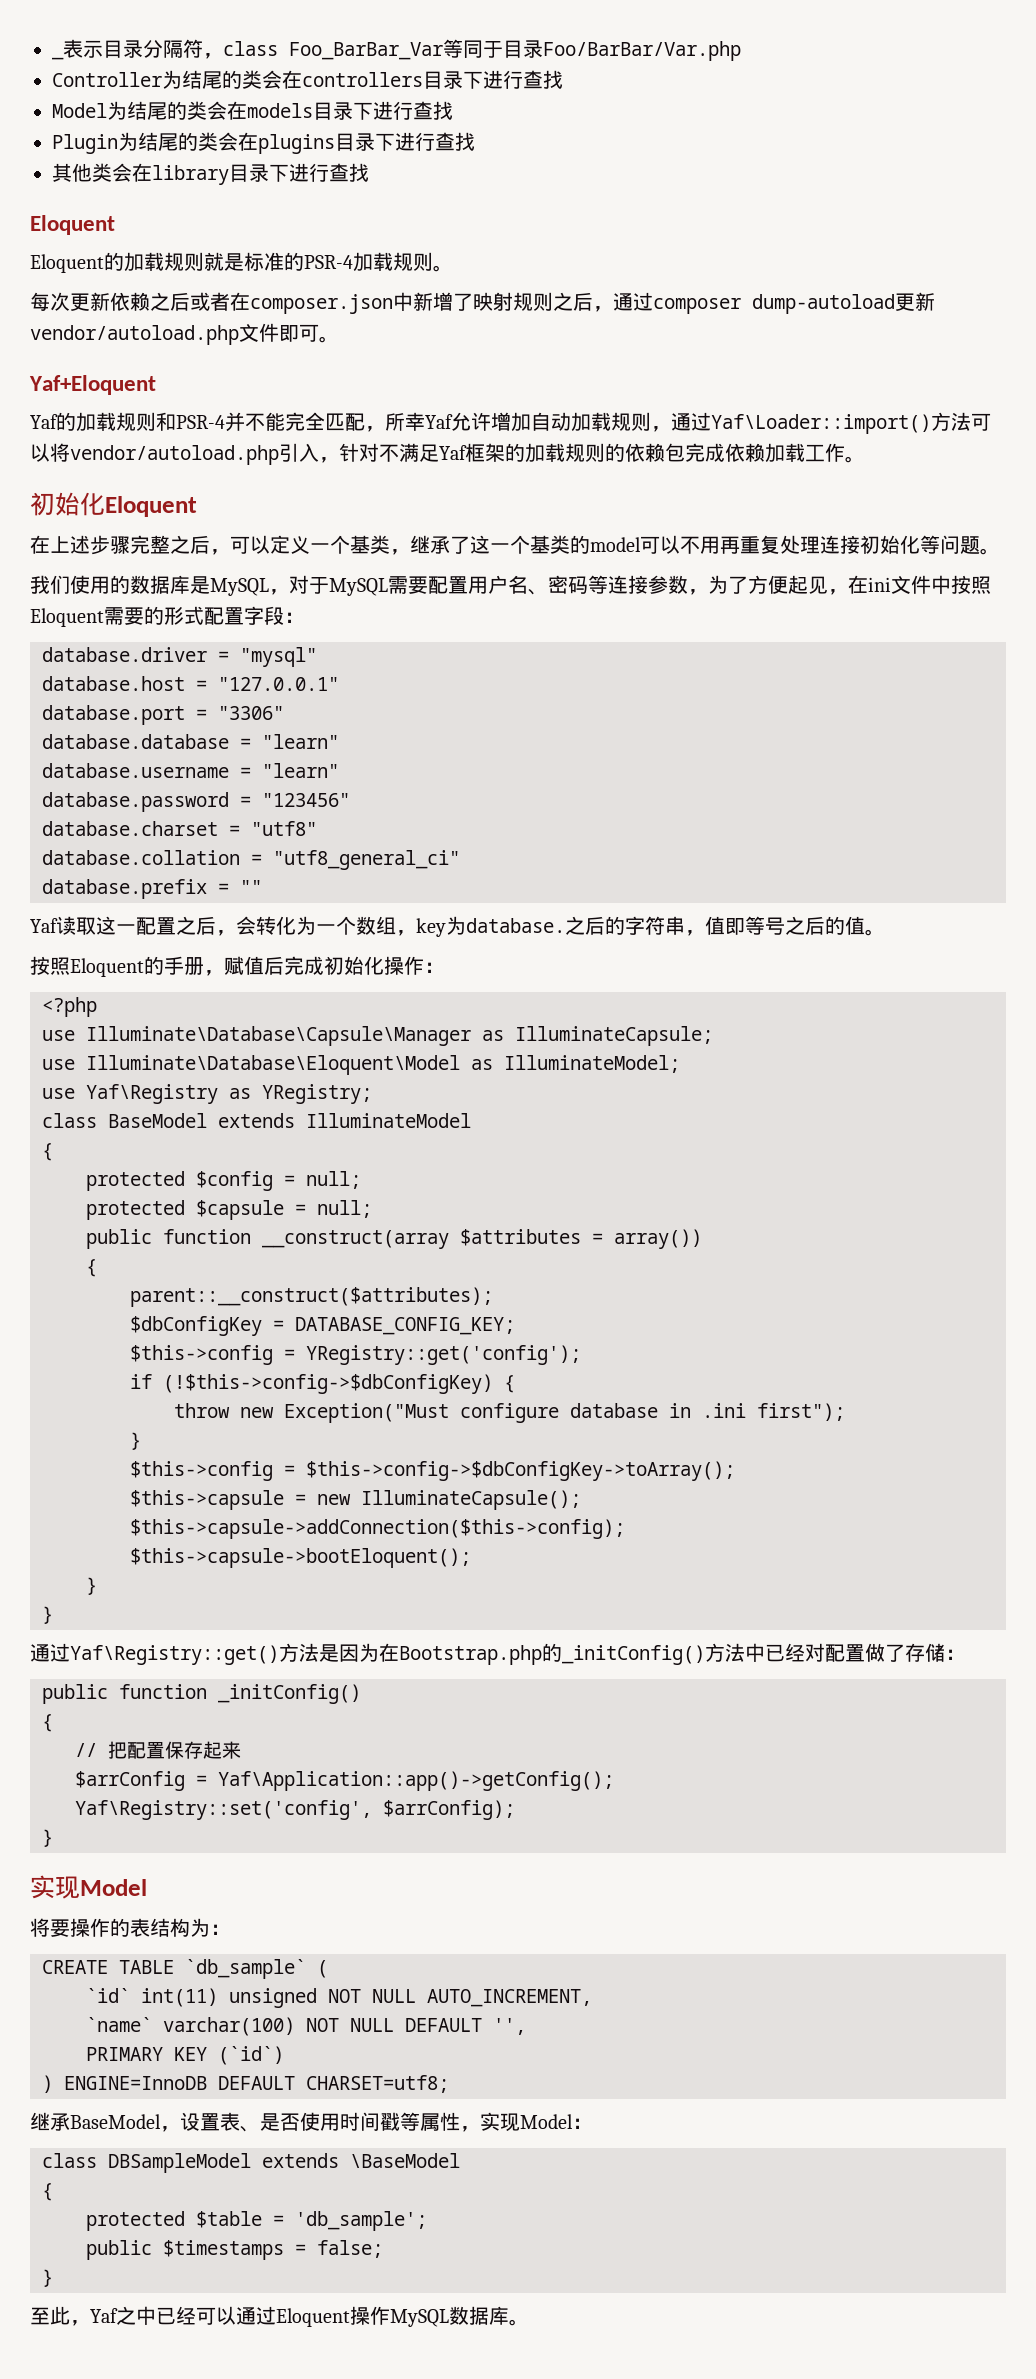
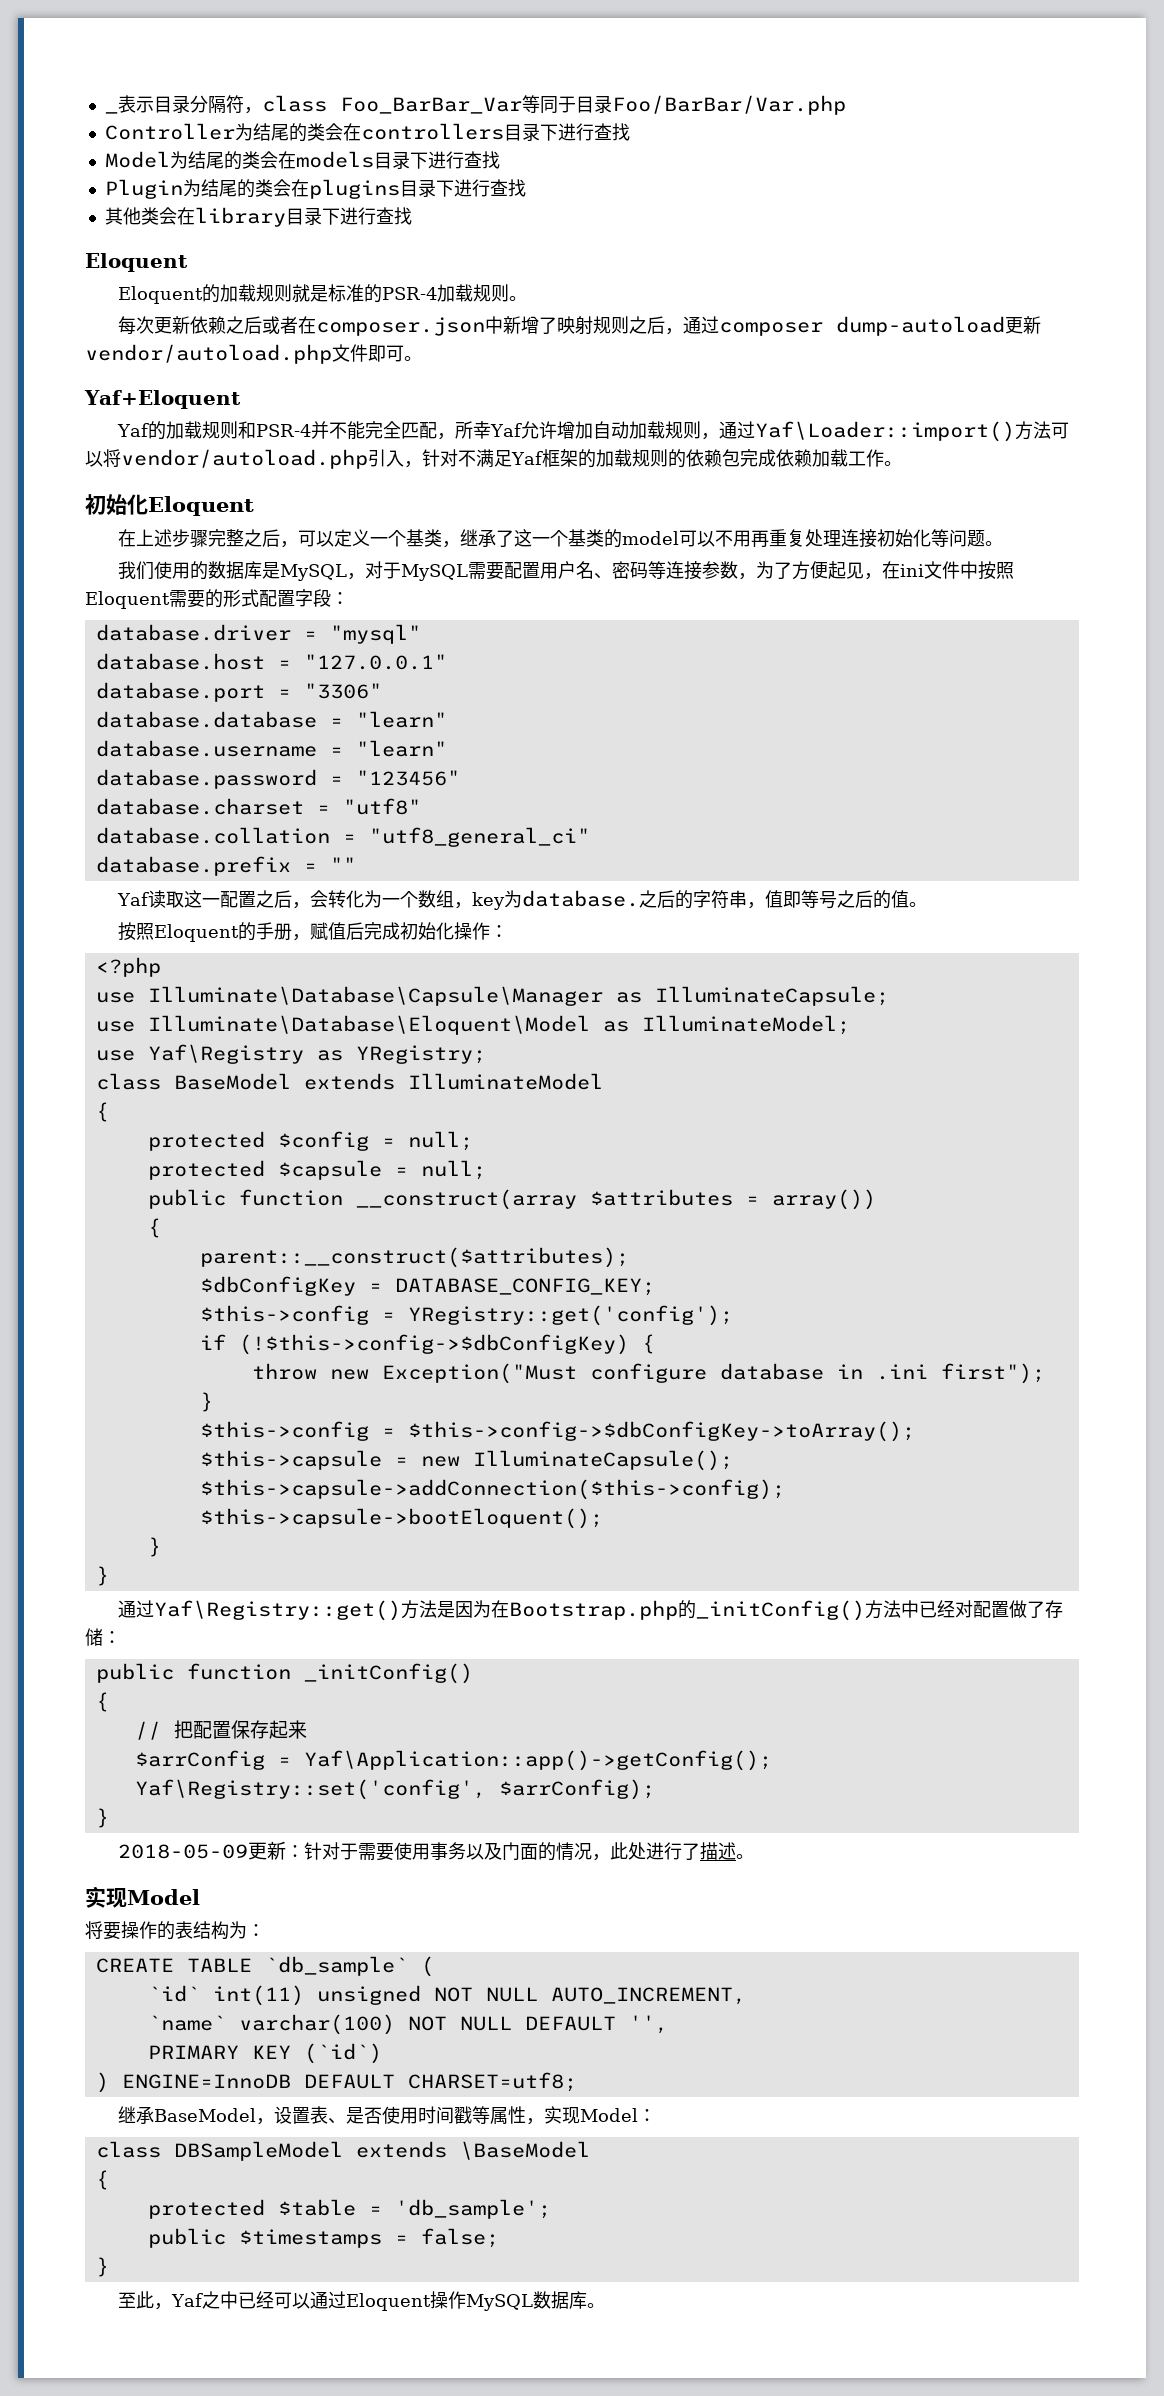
(53, 1838) none -> [117,1841,754,1861] // 2018-05-09更新：针对于需要使用事务以及门面的情况，此处进行了描述。

